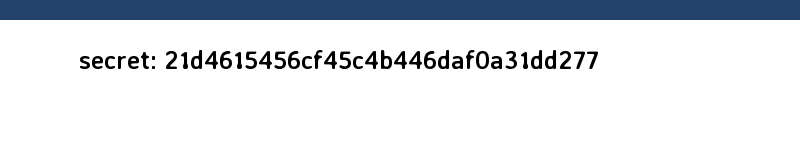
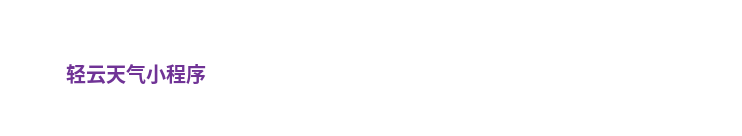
[79,50,599,69] secret: 21d4615456cf45c4b446daf0a31dd277 -> [66,64,206,85] 轻云天气小程序

